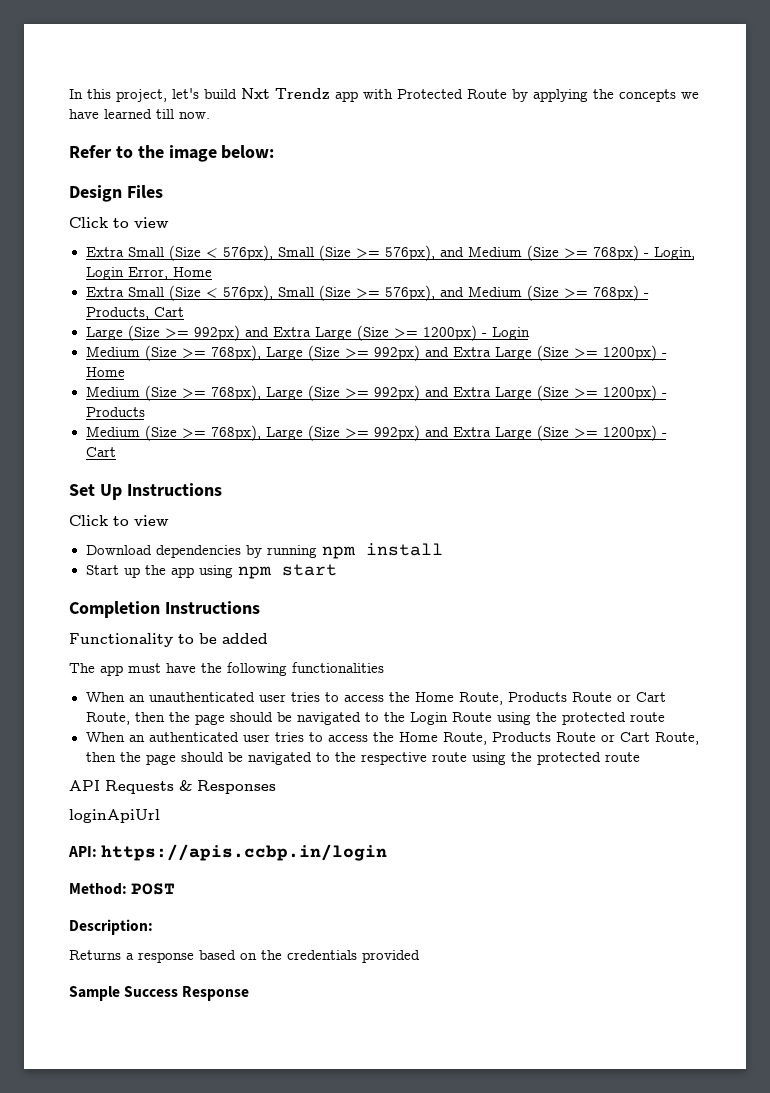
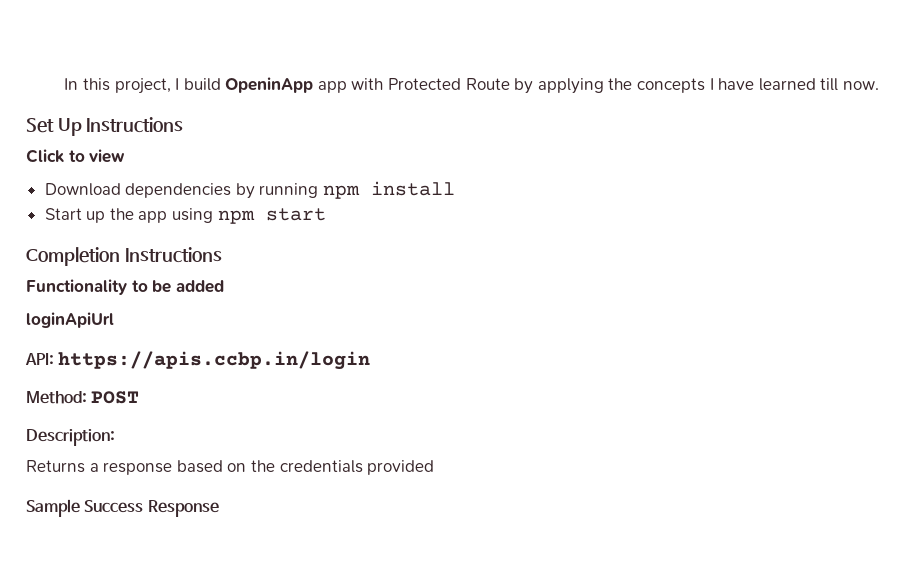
[172,88,330,100] let's build Nxt Trendz -> [175,77,314,93] I build OpeninApp
[681,92,699,99] we -> [709,78,714,90] I
[69,145,275,162] [69,185,163,202] [69,217,169,228] [85,245,695,261] [85,267,212,280] [85,285,649,301] [85,307,184,320] [85,325,530,341] [85,345,667,361] [85,367,125,377] [85,385,667,401] [85,407,145,417] [85,425,667,441] [85,447,116,457] // Refer to the image below: // Design Files // Click to view // Extra Small (Size < 576px), Small (Size >= 576px), and Medium (Size >= 768px) - Login, Login Error, Home // Extra Small (Size < 576px), Small (Size >= 576px), and Medium (Size >= 768px) - Products, Cart // Large (Size >= 992px) and Extra Large (Size >= 1200px) - Login // Medium (Size >= 768px), Large (Size >= 992px) and Extra Large (Size >= 1200px) - Home // Medium (Size >= 768px), Large (Size >= 992px) and Extra Large (Size >= 1200px) - Products // Medium (Size >= 768px), Large (Size >= 992px) and Extra Large (Size >= 1200px) - Cart -> (879, 85) none
[69,662,384,676] [85,692,666,705] [85,712,665,725] [85,732,699,745] [85,752,640,765] [69,780,276,794] // The app must have the following functionalities // When an unauthenticated user tries to access the Home Route, Products Route or Cart Route, then the page should be navigated to the Login Route using the protected route // When an authenticated user tries to access the Home Route, Products Route or Cart Route, then the page should be navigated to the respective route using the protected route // API Requests & Responses -> (224, 286) none

